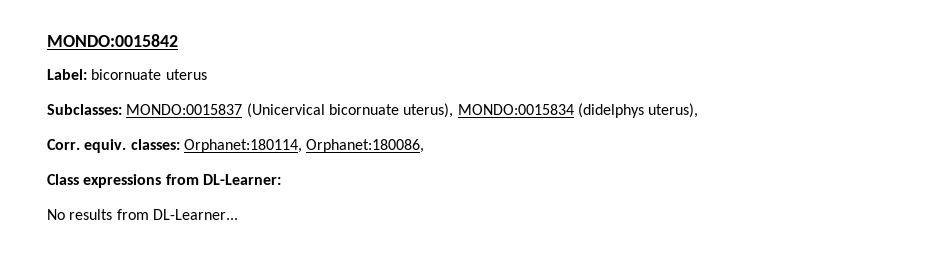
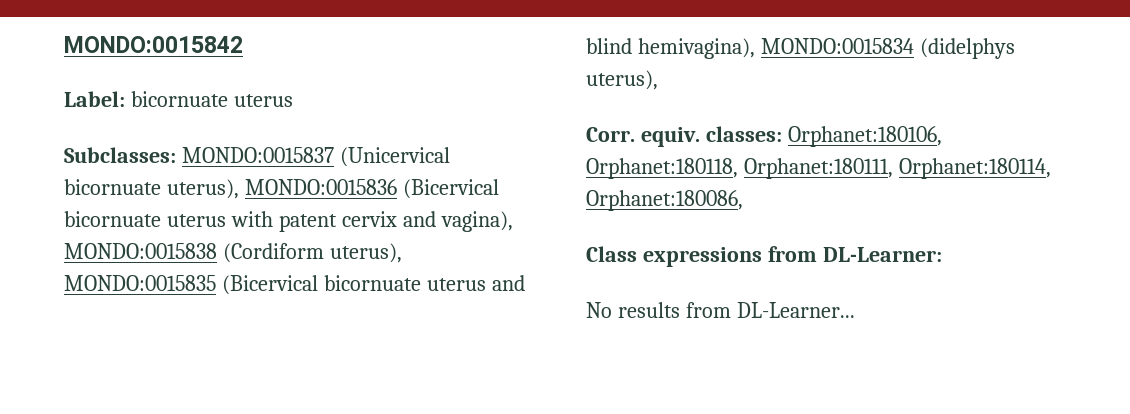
(454, 110) none -> [244,179,499,199] [64,211,513,232] [64,243,402,263] [64,275,525,295] [586,38,755,59] MONDO:0015836 (Bicervical bicornuate uterus with patent cervix and vagina), MONDO:0015838 (Cordiform uterus), MONDO:0015835 (Bicervical bicornuate uterus and blind hemivagina),
(180, 144) none -> [787,126,942,147] [586,158,893,179] Orphanet:180106, Orphanet:180118, Orphanet:180111,

